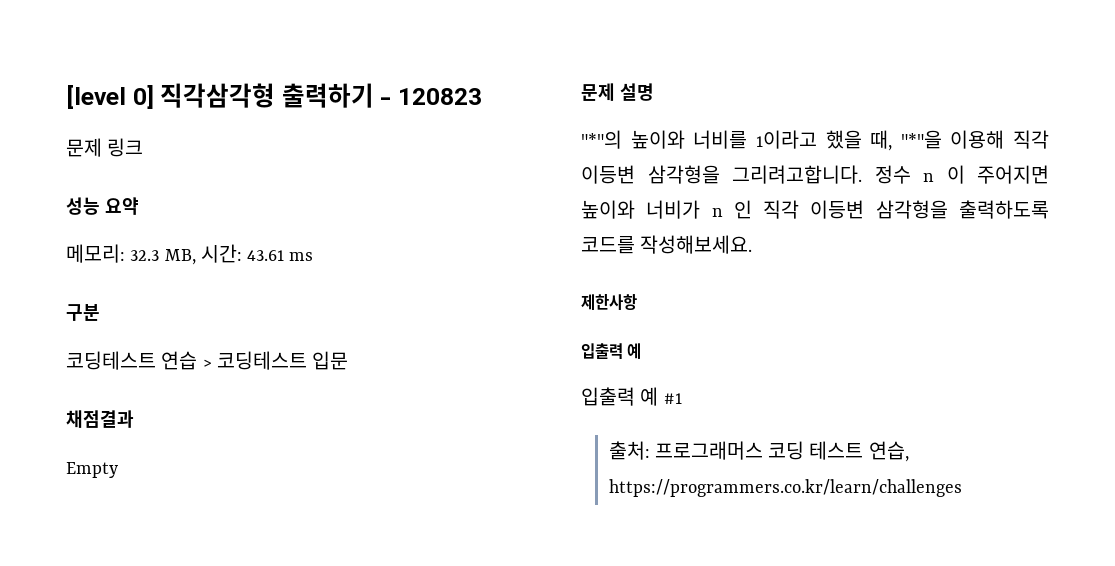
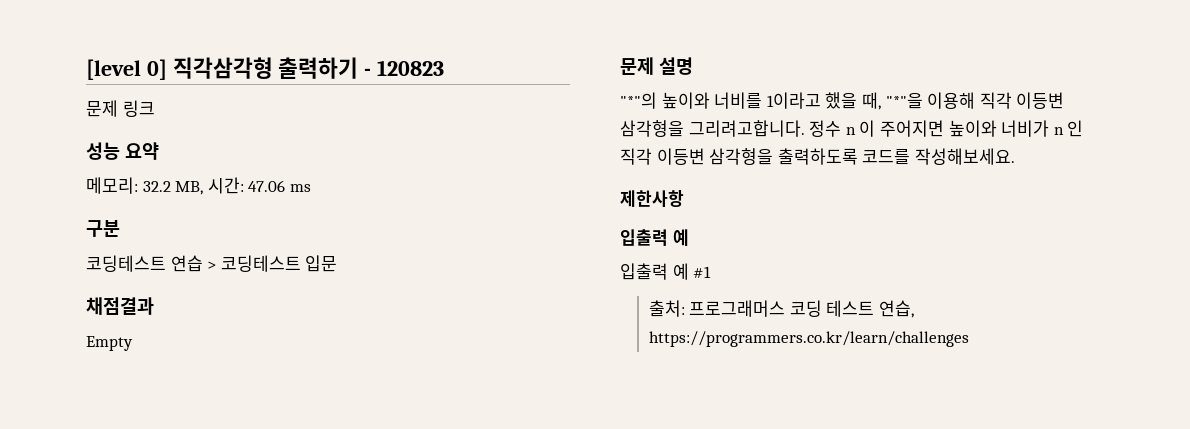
[130,250,160,261] 32.3 -> [142,181,171,192] 32.2
[247,250,285,261] 43.61 -> [248,180,286,192] 47.06

